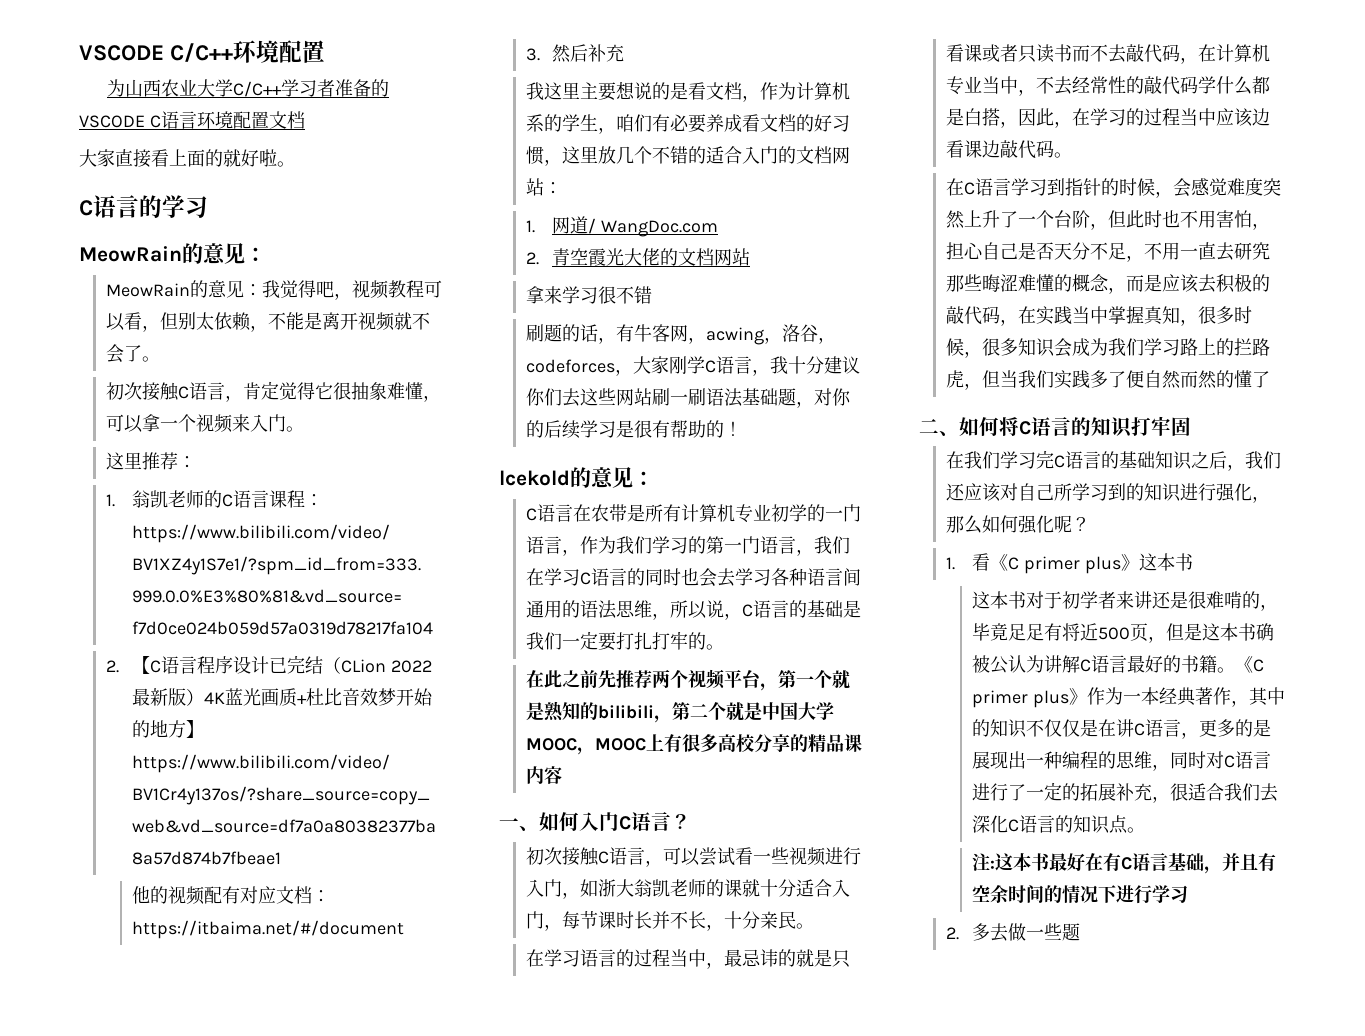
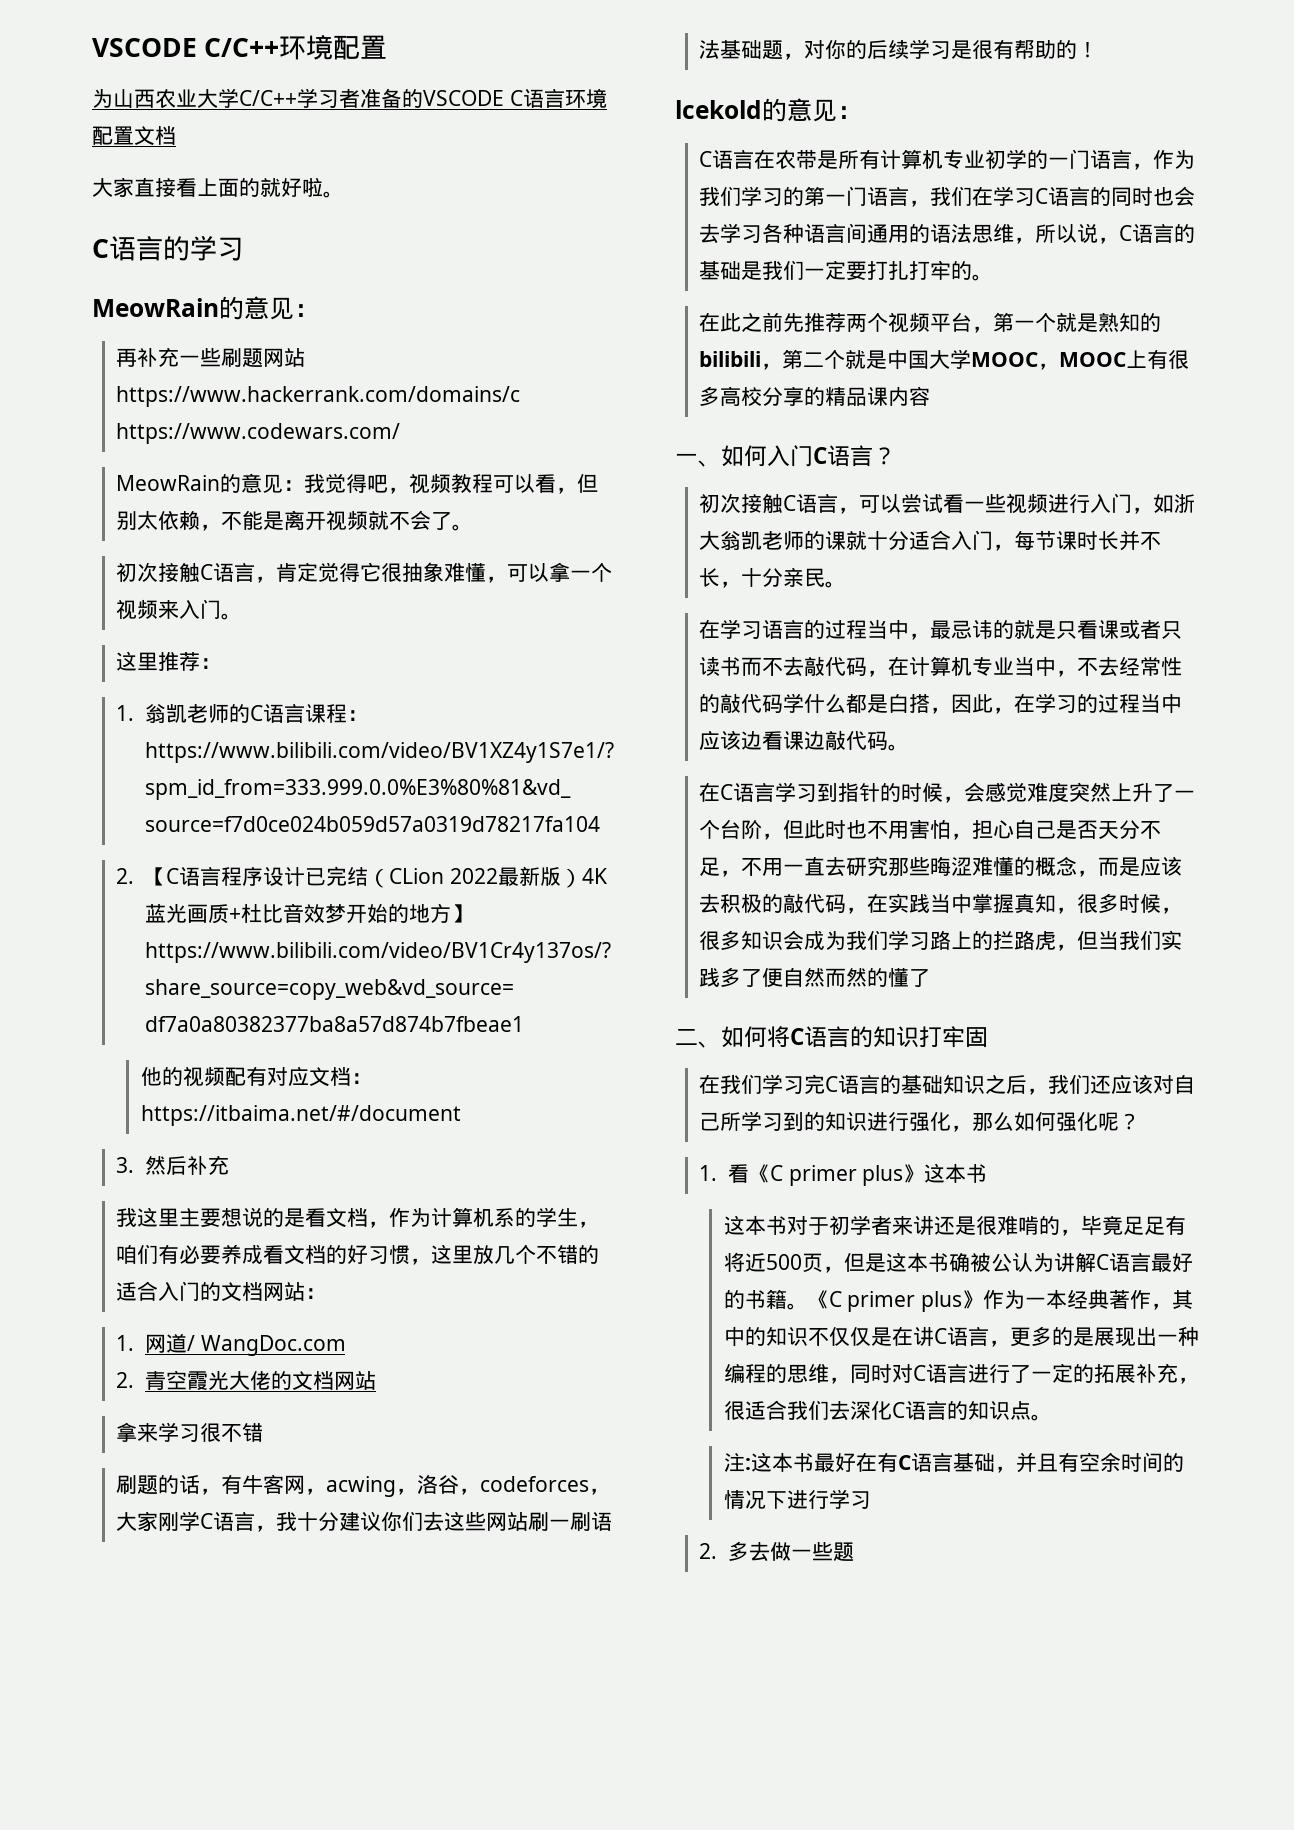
(266, 254) none -> [116,347,306,368] [116,386,521,407] [116,423,401,444] // 再补充一些刷题网站https://www.hackerrank.com/domains/c https://www.codewars.com/

